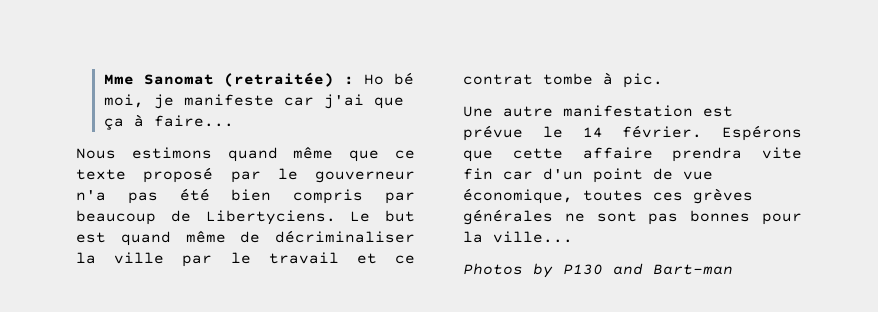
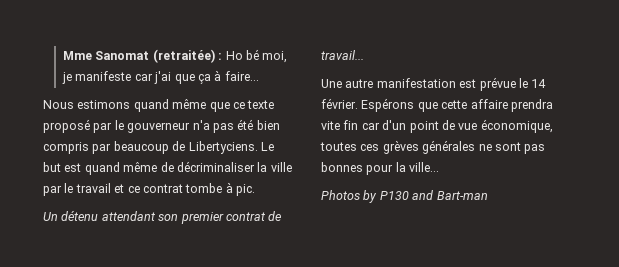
(663, 80) none -> [43,210,283,224] [321,50,364,60] // Un détenu attendant son premier contrat de travail...

